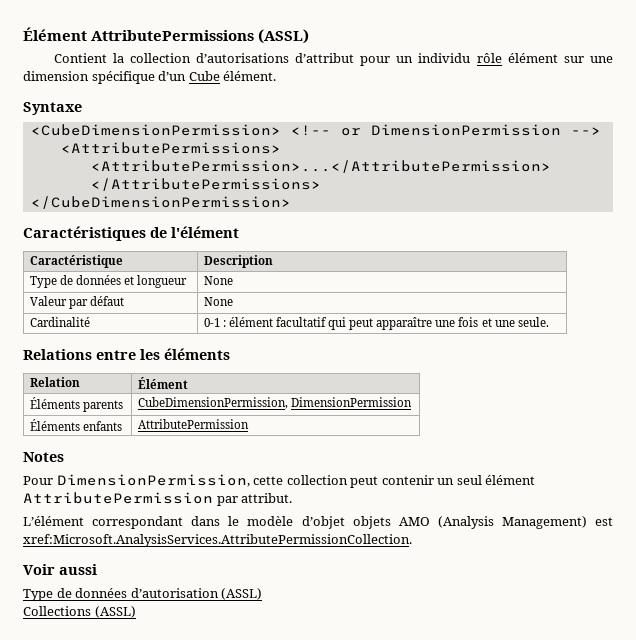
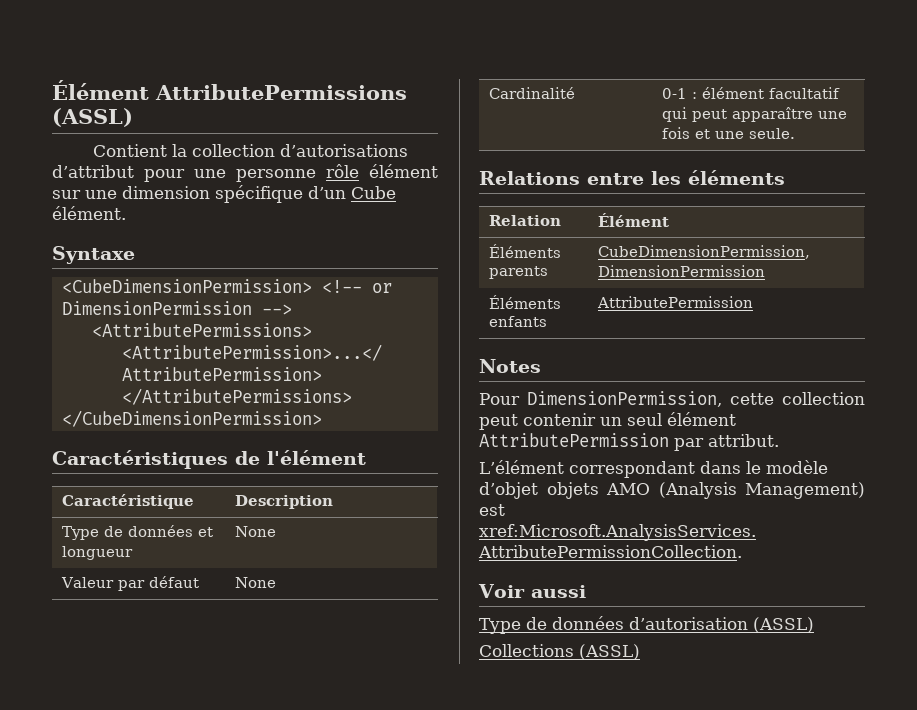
[396,53,471,63] un individu -> [194,169,316,182] une personne

